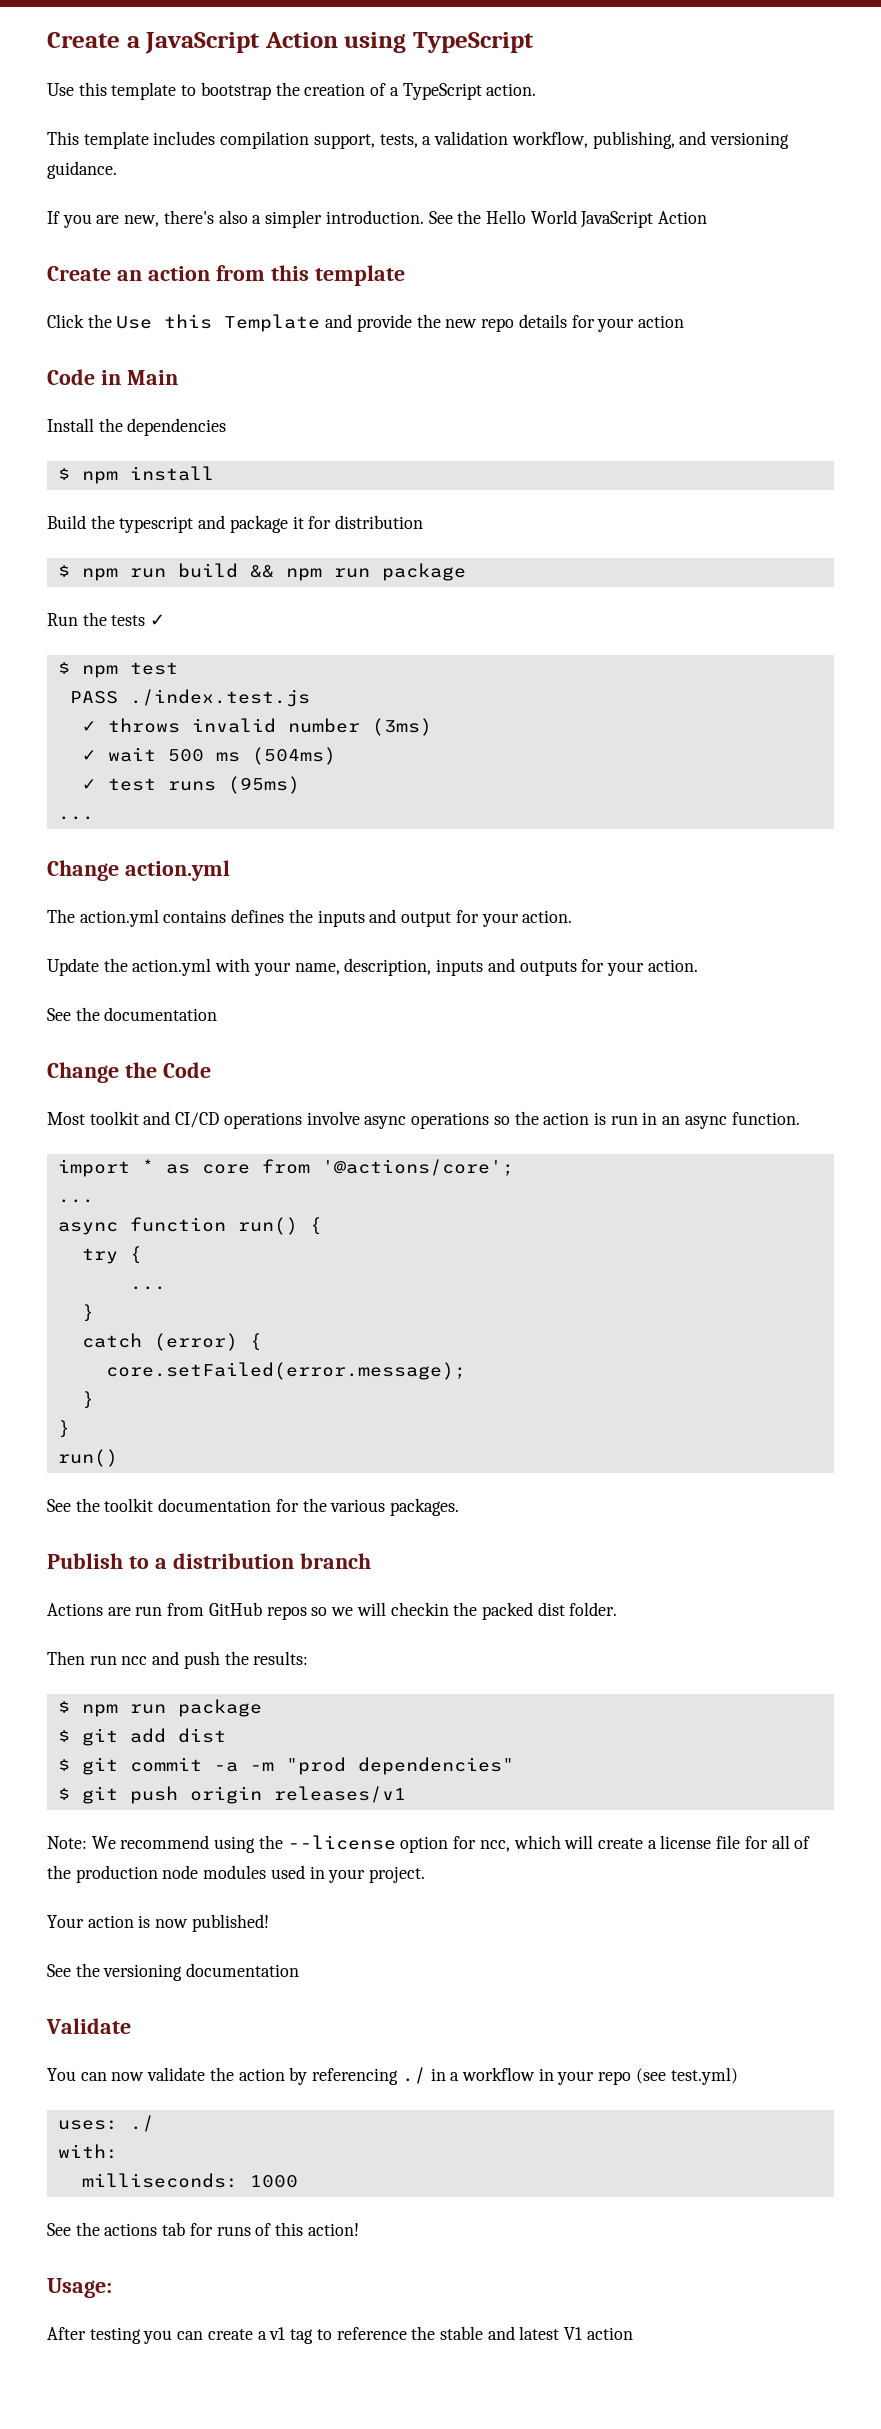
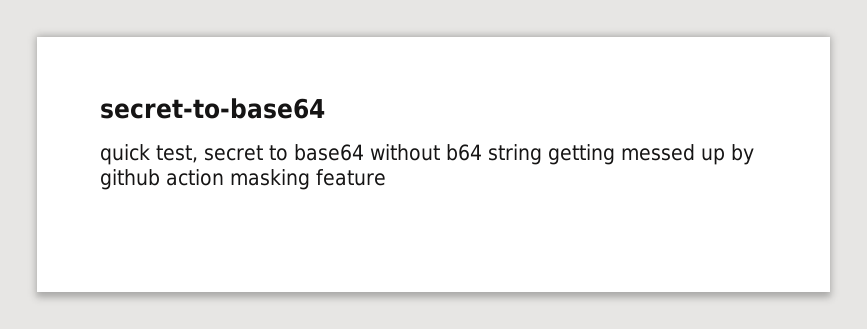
[47,32,535,54] [47,82,537,100] [47,131,789,149] [47,161,117,179] [47,210,708,228] [47,265,405,286] [47,314,684,332] [47,369,178,385] [47,418,227,436] [57,466,214,484] [47,515,424,533] [57,563,466,581] [47,612,166,626] [57,662,178,678] [69,689,310,707] [81,718,432,736] [81,747,336,765] [81,776,300,794] [57,816,94,820] [47,860,230,881] [47,909,573,927] [47,958,698,976] [47,1007,218,1021] [47,1062,211,1083] [47,1111,800,1129] [57,1159,514,1177] [57,1199,94,1203] [57,1217,322,1235] [81,1246,142,1264] [129,1286,166,1290] [81,1304,94,1322] [81,1333,262,1351] [105,1362,466,1380] [81,1391,94,1409] [57,1420,70,1438] [57,1449,118,1467] [47,1498,460,1516] [47,1553,371,1569] [47,1602,618,1620] [47,1651,309,1669] [57,1699,262,1717] [57,1728,226,1746] [57,1757,514,1775] [57,1786,406,1804] [47,1835,811,1853] [47,1865,426,1883] [47,1914,269,1932] [47,1963,300,1981] [46,2018,131,2034] [47,2067,738,2085] [57,2115,154,2132] [57,2144,118,2159] [81,2173,298,2188] [47,2222,359,2236] [47,2278,112,2298] [47,2326,633,2344] Create a JavaScript Action using TypeScript // Use this template to bootstrap the creation of a TypeScript action. // This template includes compilation support, tests, a validation workflow, publishing, and versioning guidance. // If you are new, there's also a simpler introduction. See the Hello World JavaScript Action // Create an action from this template // Click the Use this Template and provide the new repo details for your action // Code in Main // Install the dependencies // $ npm install // Build the typescript and package it for distribution // $ npm run build && npm run package // Run the tests ✓ // $ npm test // PASS ./index.test.js // ✓ throws invalid number (3ms) // ✓ wait 500 ms (504ms) // ✓ test runs (95ms) // ... // Change action.yml // The action.yml contains defines the inputs and output for your action. // Update the action.yml with your name, description, inputs and outputs for your action. // See the documentation // Change the Code // Most toolkit and CI/CD operations involve async operations so the action is run in an async function. // import * as core from '@actions/core'; // ... // async function run() { // try { // ... // } // catch (error) { // core.setFailed(error.message); // } // } // run() // See the toolkit documentation for the various packages. // Publish to a distribution branch // Actions are run from GitHub repos so we will checkin the packed dist folder. // Then run ncc and push the results: // $ npm run package // $ git add dist // $ git commit -a -m "prod dependencies" // $ git push origin releases/v1 // Note: We recommend using the --license option for ncc, which will create a license file for all of the production node modules used in your project. // Your action is now published! // See the versioning documentation // Validate // You can now validate the action by referencing ./ in a workflow in your repo (see test.yml) // uses: ./ // with: // milliseconds: 1000 // See the actions tab for runs of this action! // Usage: // After testing you can create a v1 tag to reference the stable and latest V1 action -> [100,98,325,119] [100,144,754,165] [100,169,386,190] secret-to-base64 // quick test, secret to base64 without b64 string getting messed up by github action masking feature

